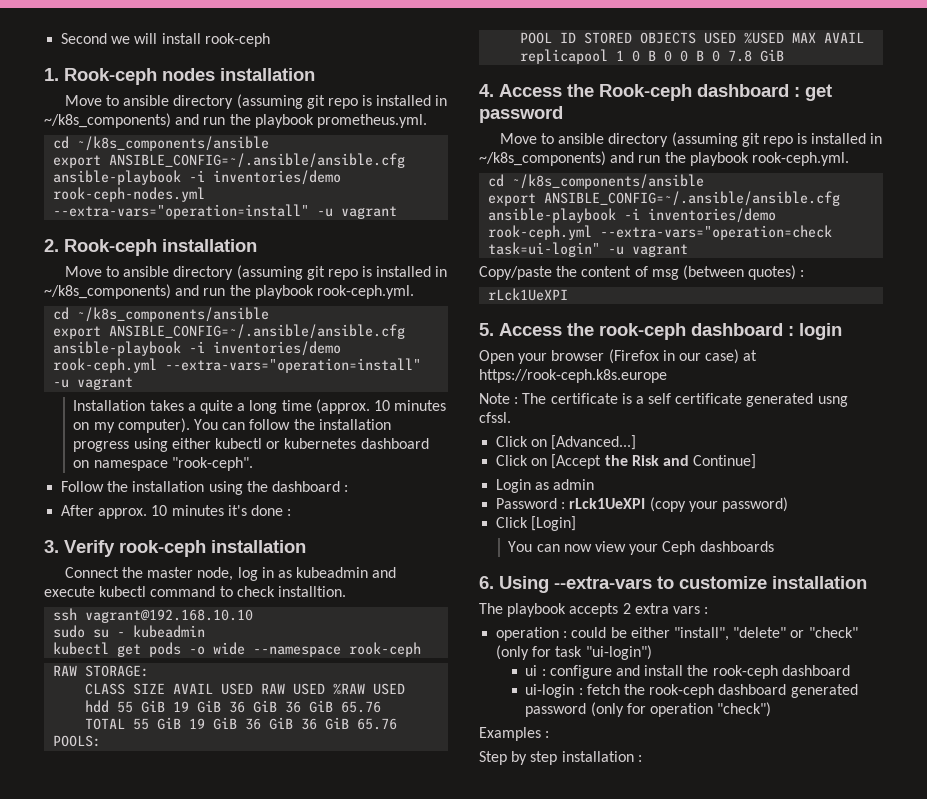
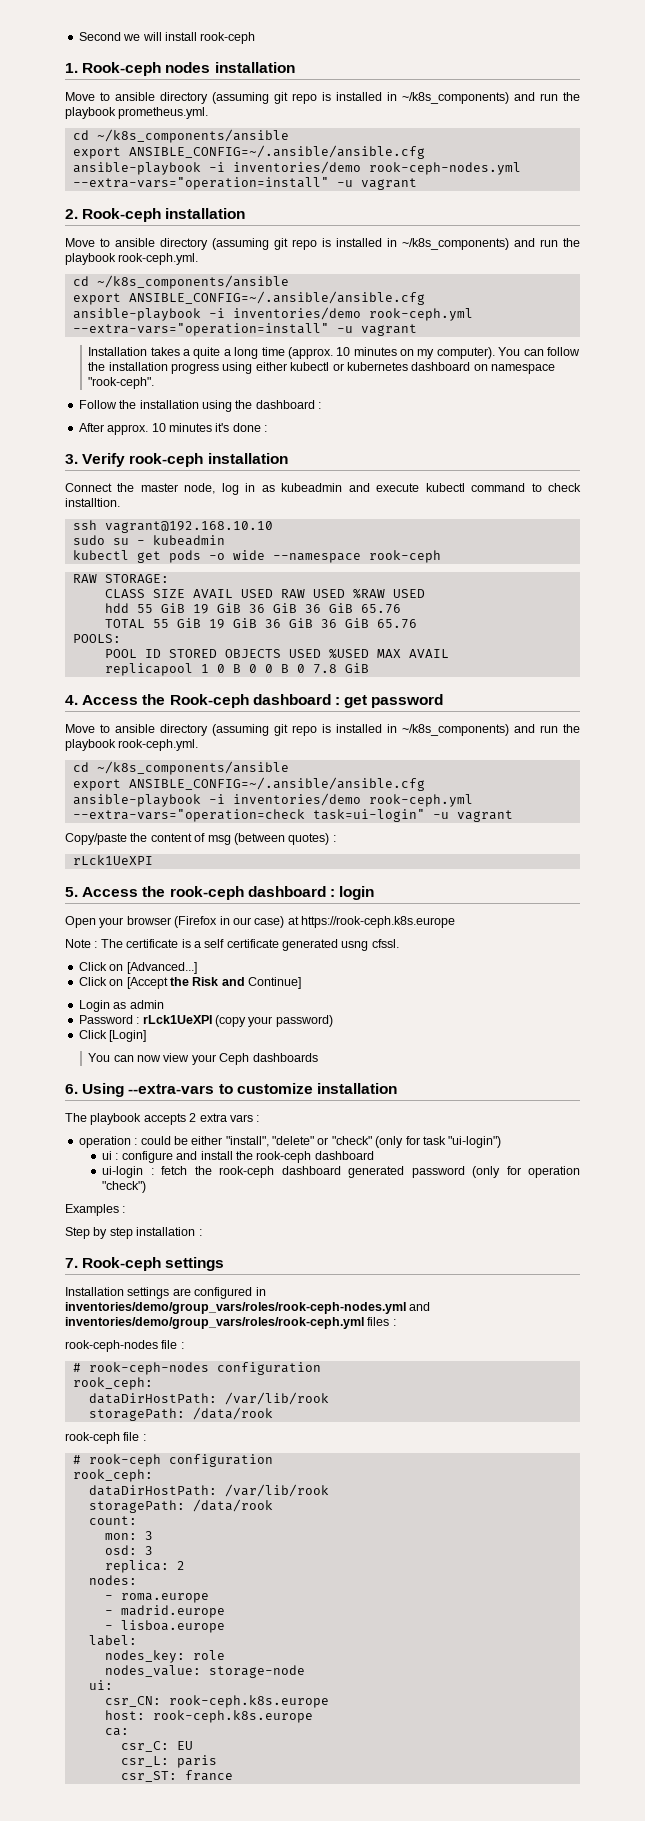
(642, 758) none -> [65,1257,225,1271] [65,1287,266,1299] [65,1302,431,1314] [65,1317,396,1329] [65,1340,184,1352] [72,1362,321,1375] [72,1377,153,1390] [88,1392,329,1405] [88,1407,273,1421] [65,1432,146,1444] [72,1454,273,1467] [72,1469,153,1482] [88,1484,329,1497] [88,1499,273,1513] [88,1516,137,1525] [104,1531,153,1540] [104,1545,153,1555] [104,1560,185,1573] [88,1575,137,1585] [104,1593,209,1603] [104,1605,225,1618] [104,1620,225,1633] [88,1635,137,1646] [104,1650,225,1663] [104,1665,305,1678] [88,1680,113,1690] [104,1695,329,1708] [104,1710,313,1723] [104,1728,129,1736] [120,1741,193,1752] [120,1755,217,1768] [120,1770,233,1782] // 7. Rook-ceph settings // Installation settings are configured in inventories/demo/group_vars/roles/rook-ceph-nodes.yml and inventories/demo/group_vars/roles/rook-ceph.yml files : // rook-ceph-nodes file : // # rook-ceph-nodes configuration // rook_ceph: // dataDirHostPath: /var/lib/rook // storagePath: /data/rook // rook-ceph file : // # rook-ceph configuration // rook_ceph: // dataDirHostPath: /var/lib/rook // storagePath: /data/rook // count: // mon: 3 // osd: 3 // replica: 2 // nodes: // - roma.europe // - madrid.europe // - lisboa.europe // label: // nodes_key: role // nodes_value: storage-node // ui: // csr_CN: rook-ceph.k8s.europe // host: rook-ceph.k8s.europe // ca: // csr_C: EU // csr_L: paris // csr_ST: france

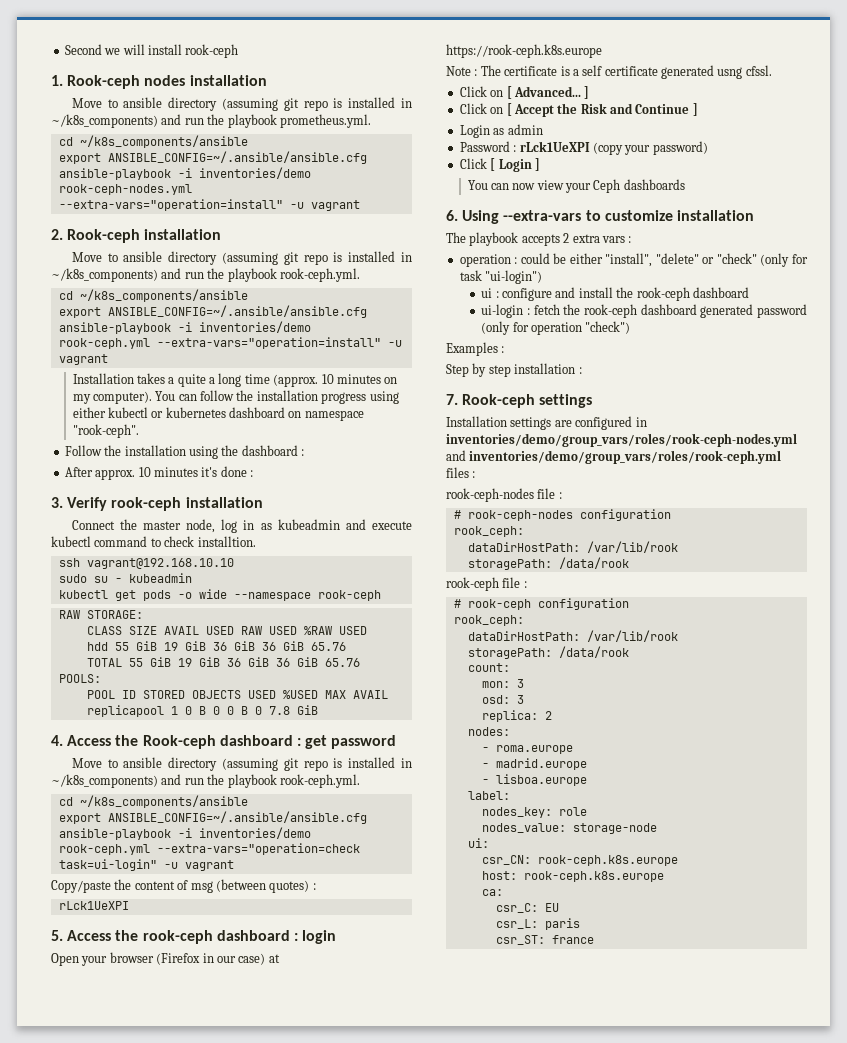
[126,962,197,974] [78,977,168,989] [Advanced...] // Click on [Accept -> [506,86,590,99] [459,103,554,117] [ Advanced... ] // Click on [ Accept
[248,977,301,989] Continue] -> [635,103,698,116] Continue ]
[109,1030,147,1042] [Login] -> [490,158,540,172] [ Login ]

